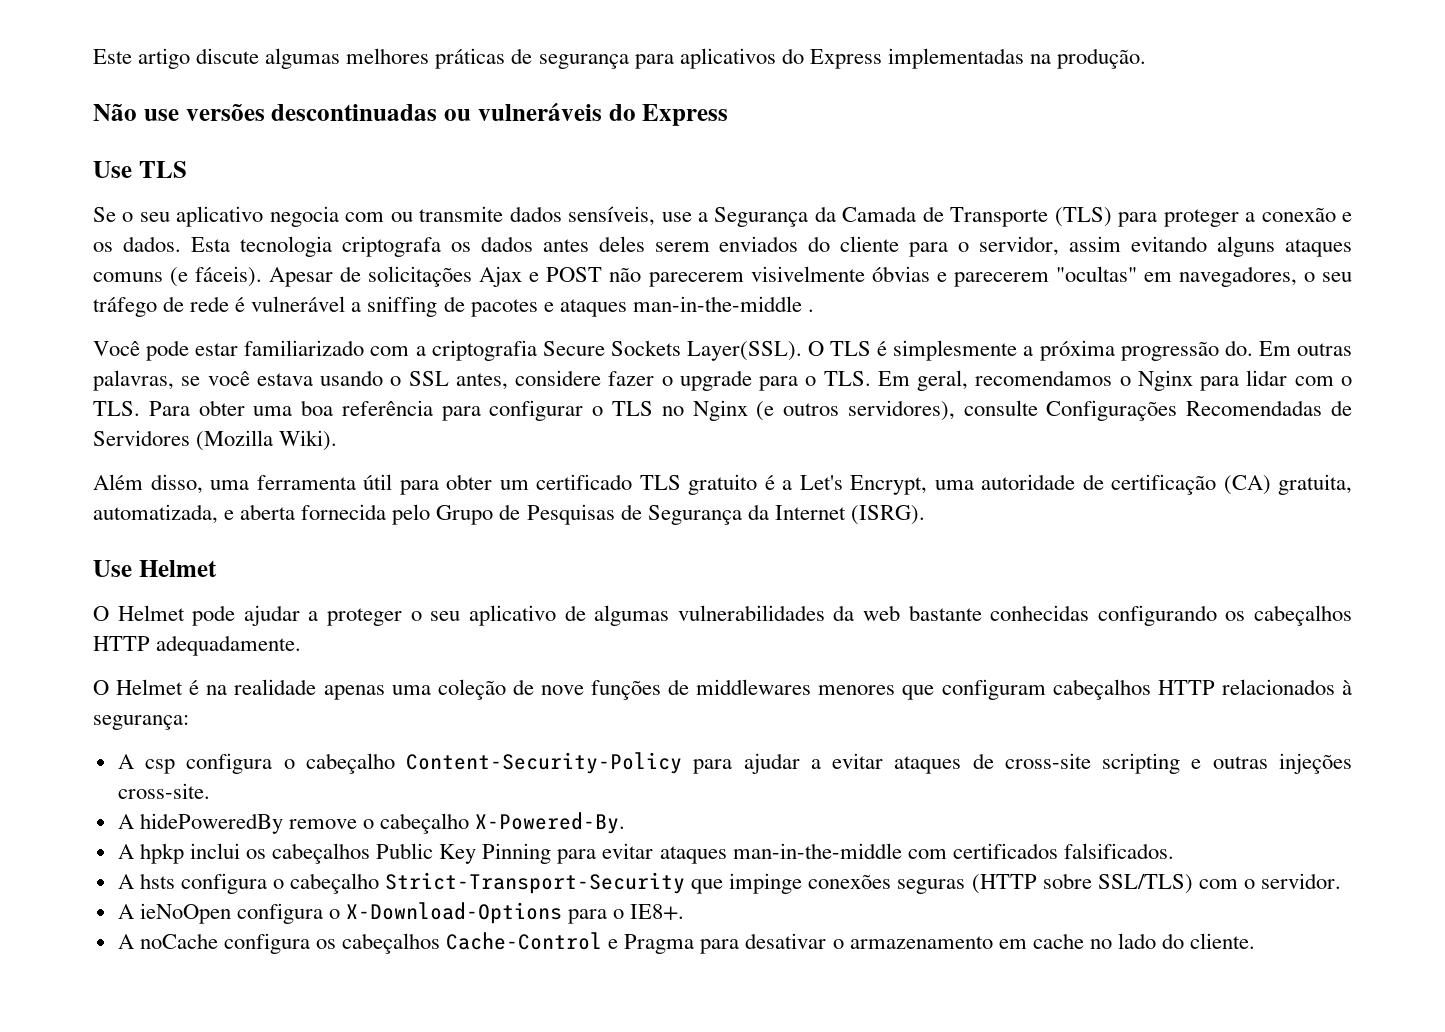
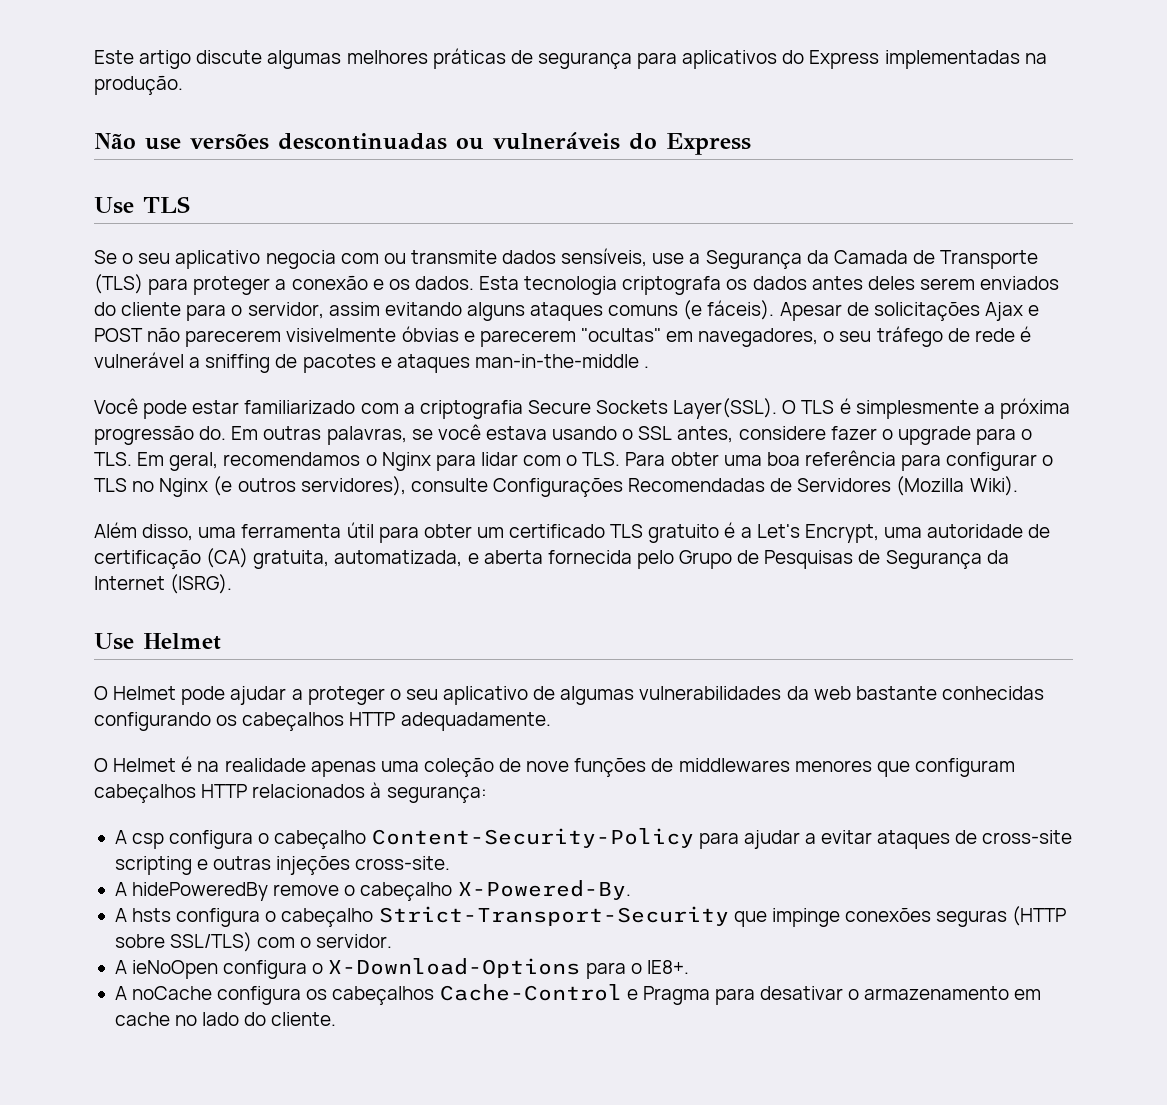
[117,843,1174,864] // A hpkp inclui os cabeçalhos Public Key Pinning para evitar ataques man-in-the-middle com certificados falsificados. -> (631, 890) none

